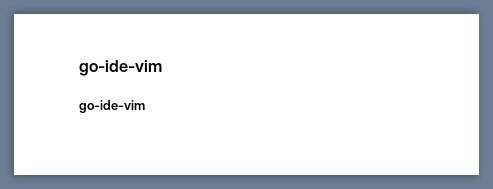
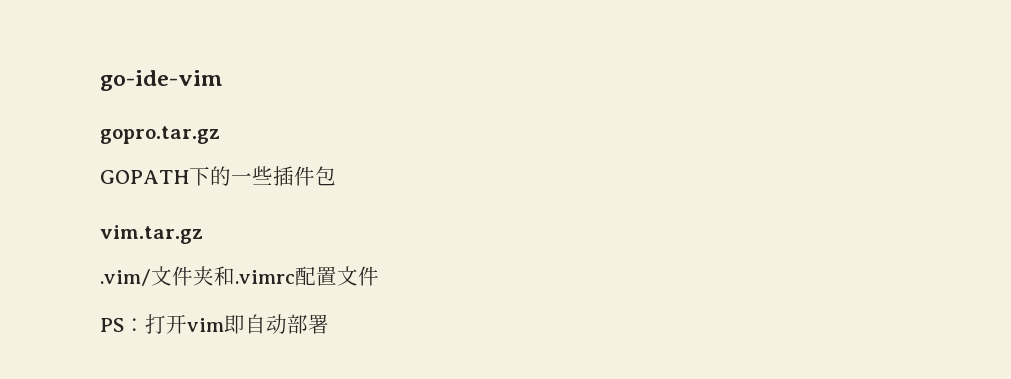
[79,100,145,113] go-ide-vim -> [100,126,220,144] [100,166,336,186] [100,225,203,244] [100,266,379,286] [100,314,329,334] gopro.tar.gz // GOPATH下的一些插件包 // vim.tar.gz // .vim/文件夹和.vimrc配置文件 // PS：打开vim即自动部署

